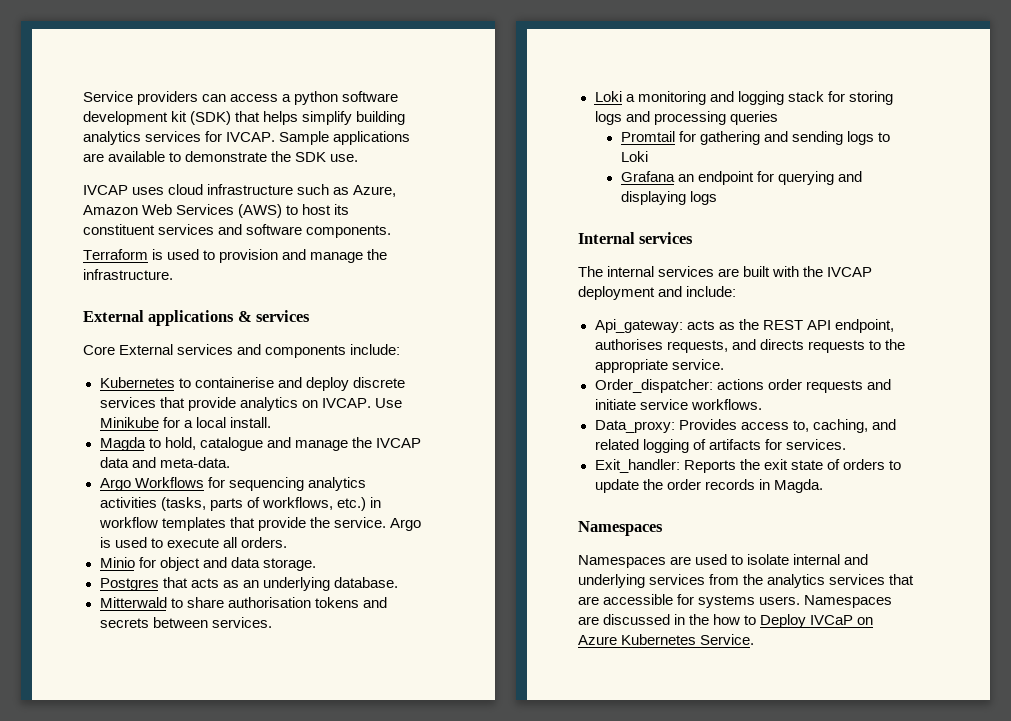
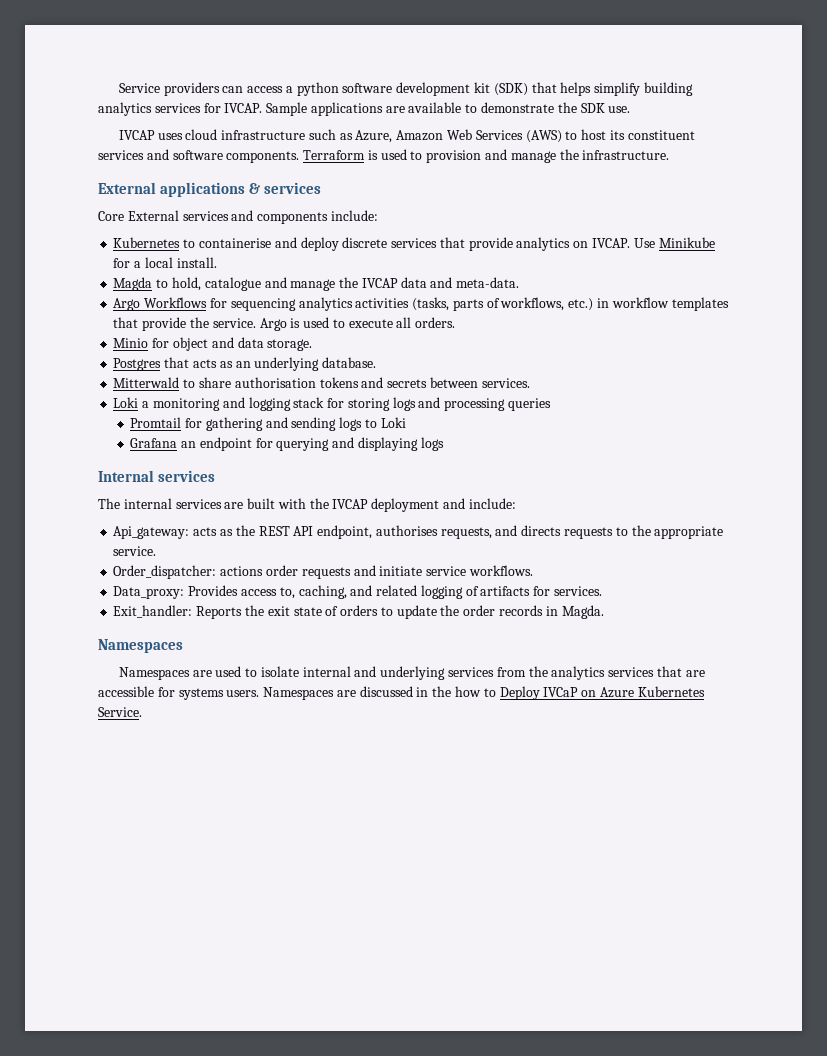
(392, 231) // -> (300, 157) none

